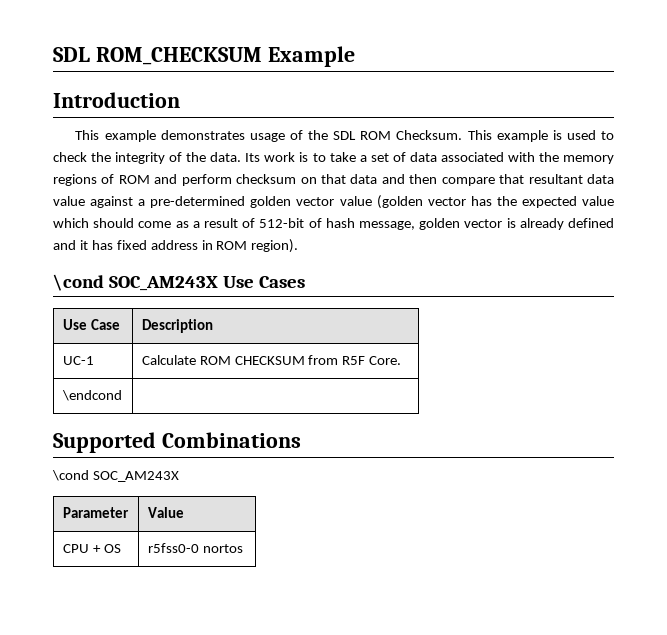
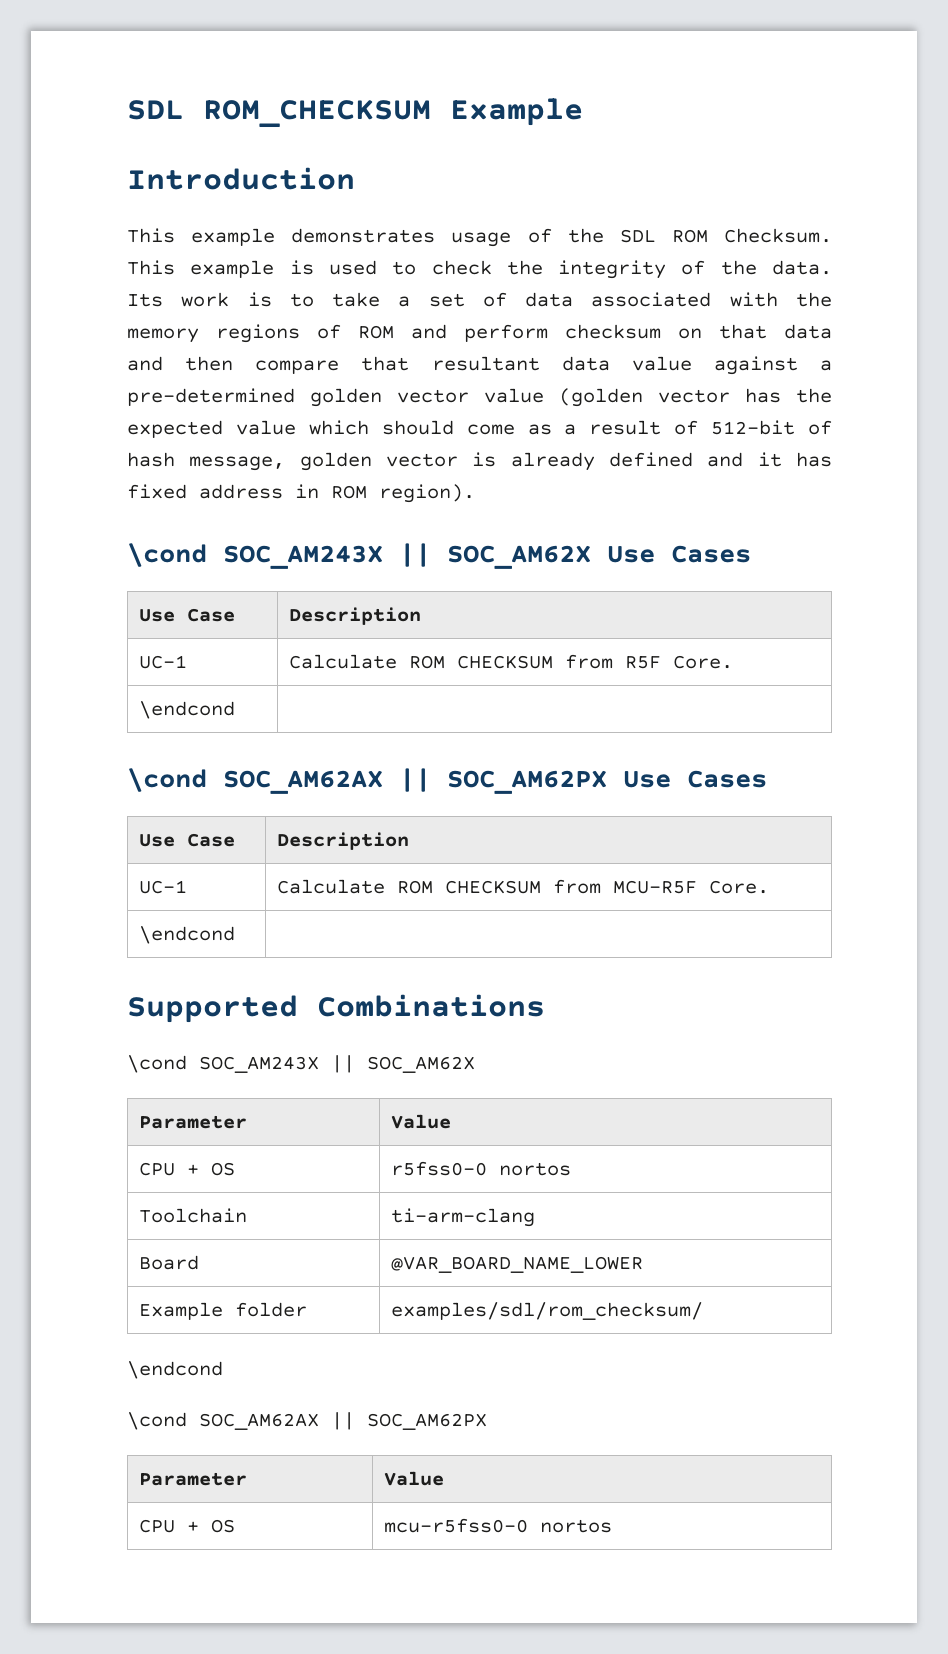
(218, 283) none -> [399,543,591,569] || SOC_AM62X
(122, 395) none -> [127,768,767,794] [138,833,235,847] [276,832,409,850] [138,880,187,894] [276,879,769,894] [138,926,235,944] // \cond SOC_AM62AX || SOC_AM62PX Use Cases // Use Case | Description // UC-1 | Calculate ROM CHECKSUM from MCU-R5F Core. // \endcond |
(179, 476) none -> [331,1055,475,1073] || SOC_AM62X
(243, 548) none -> [138,1208,247,1223] [390,1208,535,1227] [138,1255,199,1270] [390,1256,643,1273] [138,1302,307,1320] [390,1302,703,1320] [127,1361,223,1379] [127,1412,487,1430] [138,1472,247,1486] [383,1471,444,1486] [138,1519,235,1533] [383,1518,612,1533] // Toolchain | ti-arm-clang // Board | @VAR_BOARD_NAME_LOWER // Example folder | examples/sdl/rom_checksum/ // \endcond // \cond SOC_AM62AX || SOC_AM62PX // Parameter | Value // CPU + OS | mcu-r5fss0-0 nortos

